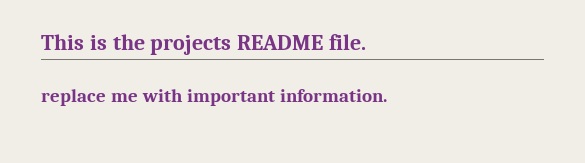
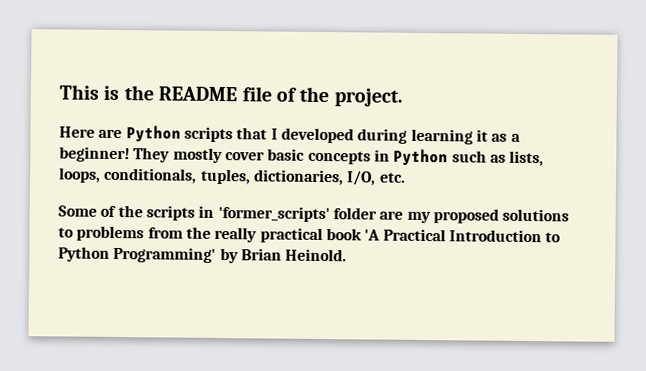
[150,34,367,55] [41,89,387,106] projects README file. // replace me with important information. -> [158,86,403,107] [59,125,521,145] [59,146,545,167] [59,167,406,186] [58,204,570,224] [58,225,562,243] [58,246,348,264] README file of the project. // Here are Python scripts that I developed during learning it as a beginner! They mostly cover basic concepts in Python such as lists, loops, conditionals, tuples, dictionaries, I/O, etc. // Some of the scripts in 'former_scripts' folder are my proposed solutions to problems from the really practical book 'A Practical Introduction to Python Programming' by Brian Heinold.

